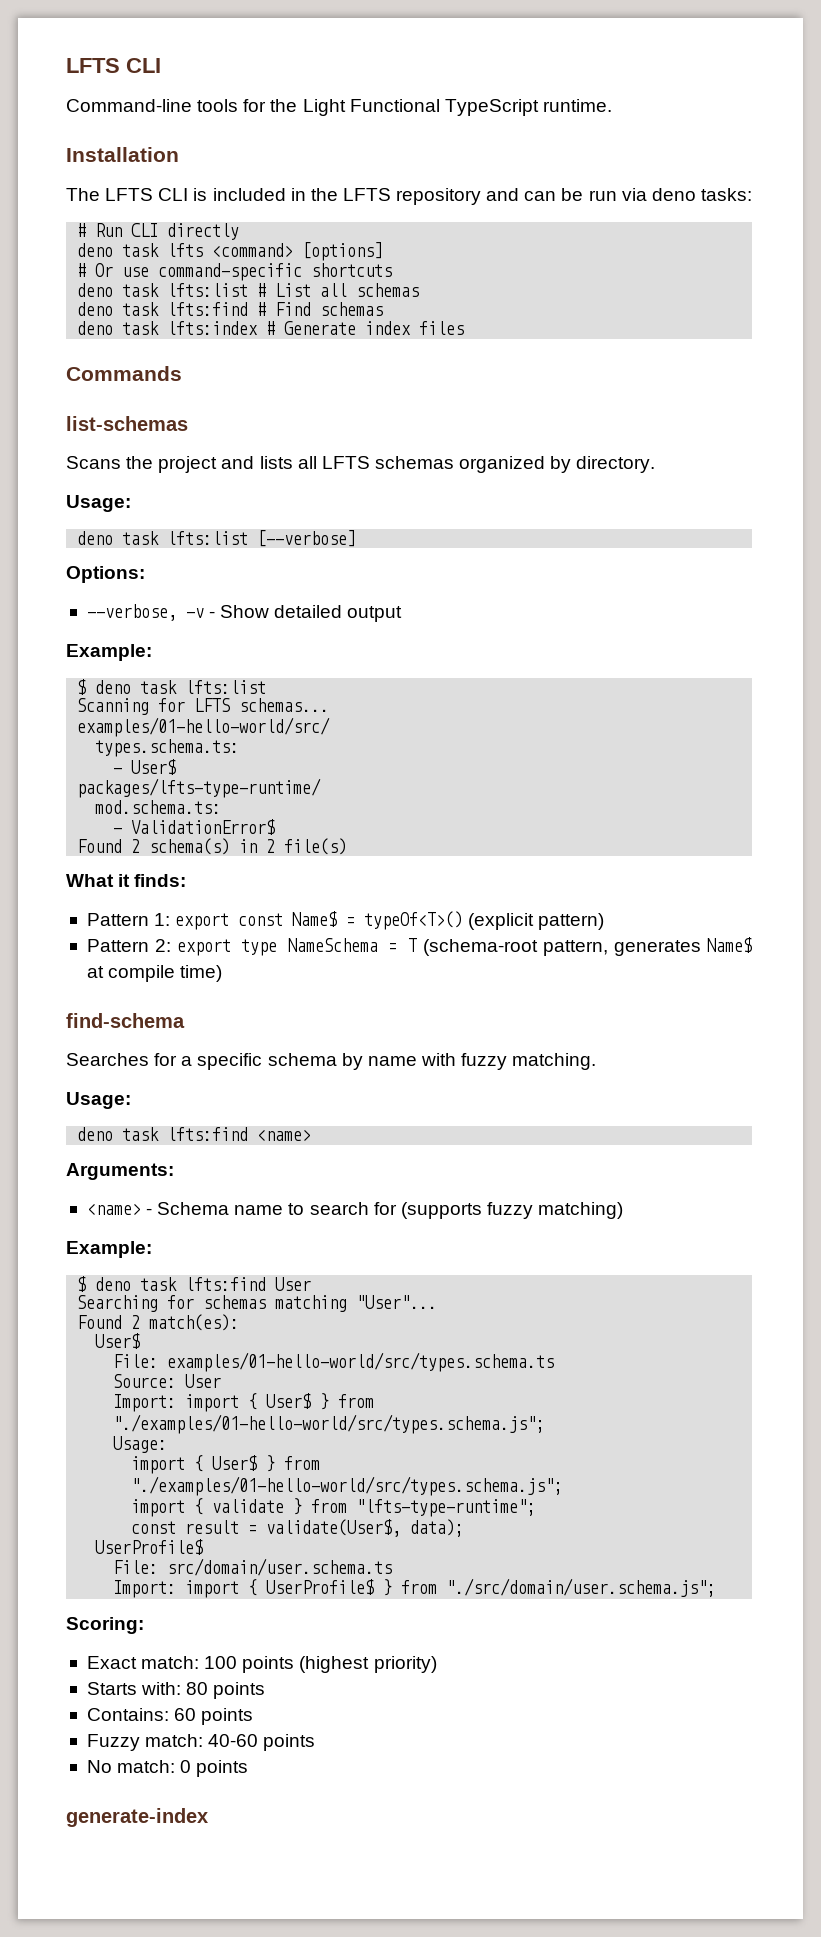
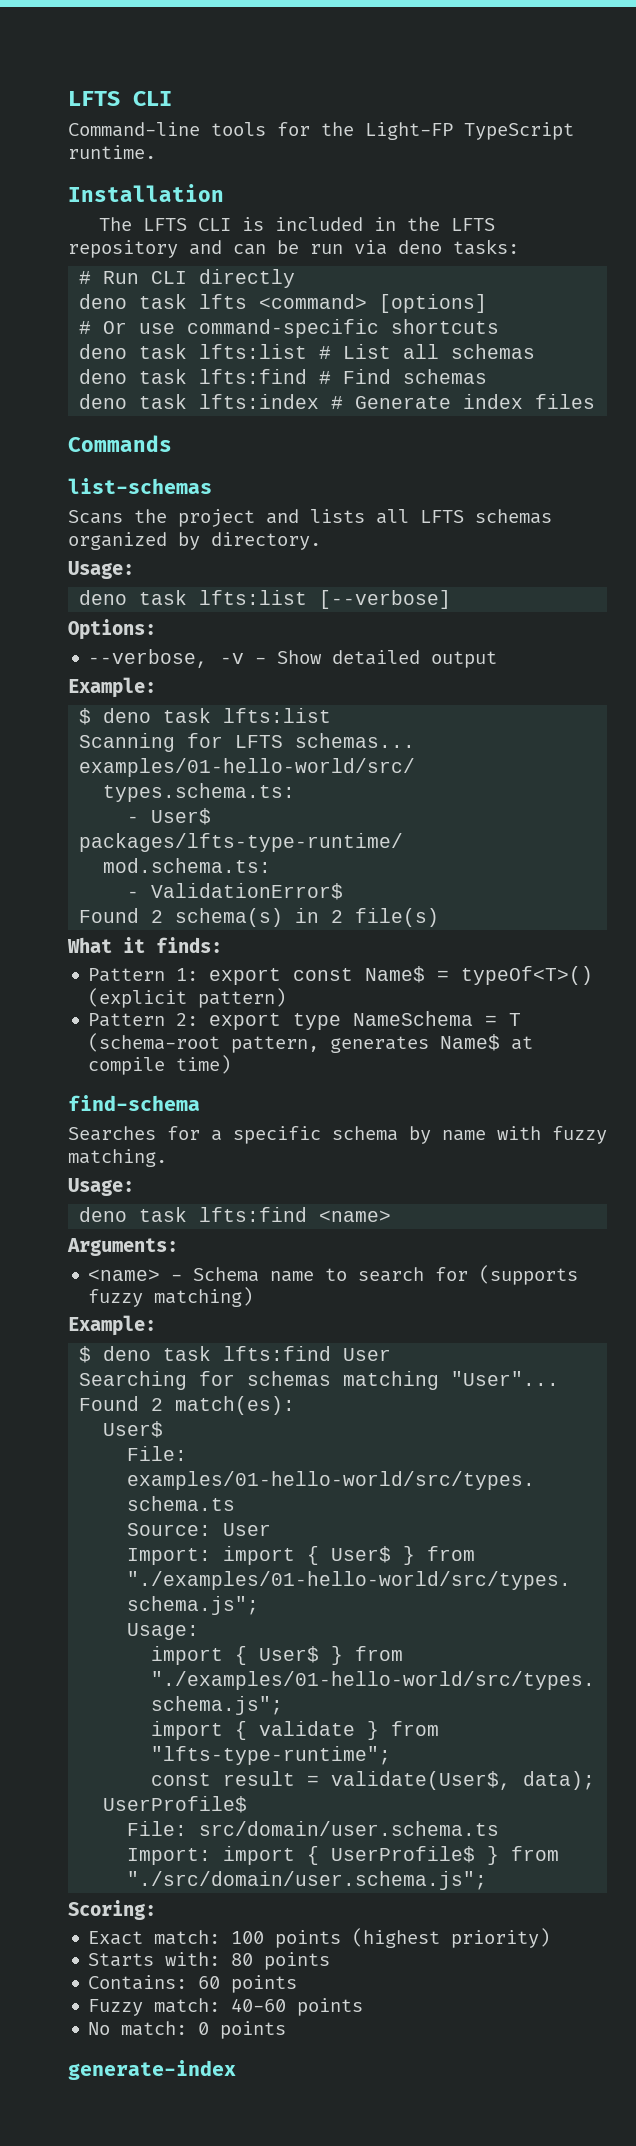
[302,99,440,116] Light Functional -> [365,122,453,140] Light-FP

